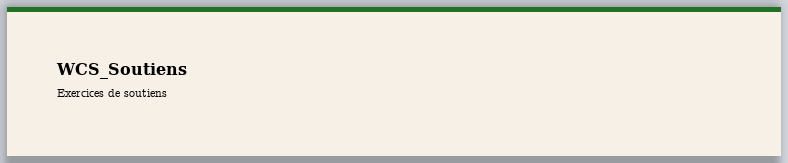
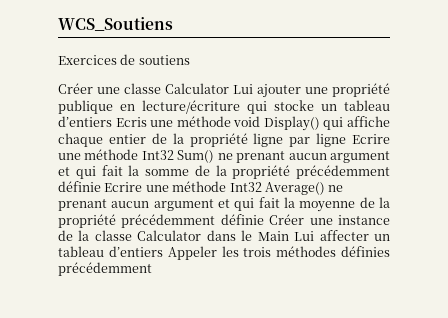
(167, 93) none -> [58,83,390,98] [58,100,390,114] [58,116,390,131] [58,133,390,147] [58,149,390,163] [58,165,390,179] [58,181,344,195] [58,197,390,212] [58,214,390,228] [58,230,391,241] [58,246,391,260] [58,262,152,276] // Créer une classe Calculator Lui ajouter une propriété publique en lecture/écriture qui stocke un tableau d’entiers Ecris une méthode void Display() qui affiche chaque entier de la propriété ligne par ligne Ecrire une méthode Int32 Sum() ne prenant aucun argument et qui fait la somme de la propriété précédemment définie Ecrire une méthode Int32 Average() ne prenant aucun argument et qui fait la moyenne de la propriété précédemment définie Créer une instance de la classe Calculator dans le Main Lui affecter un tableau d’entiers Appeler les trois méthodes définies précédemment

